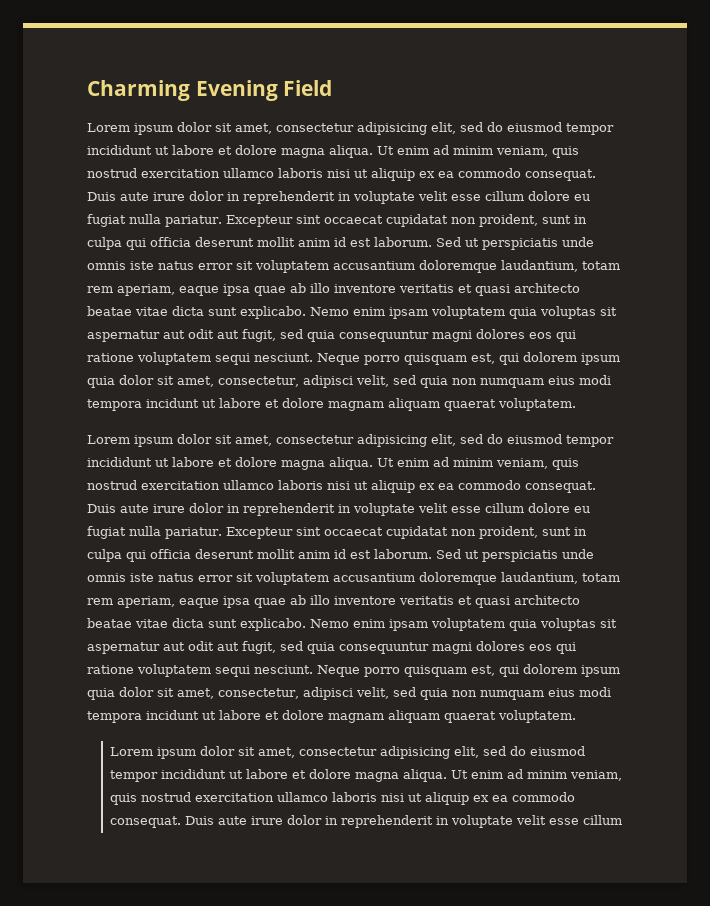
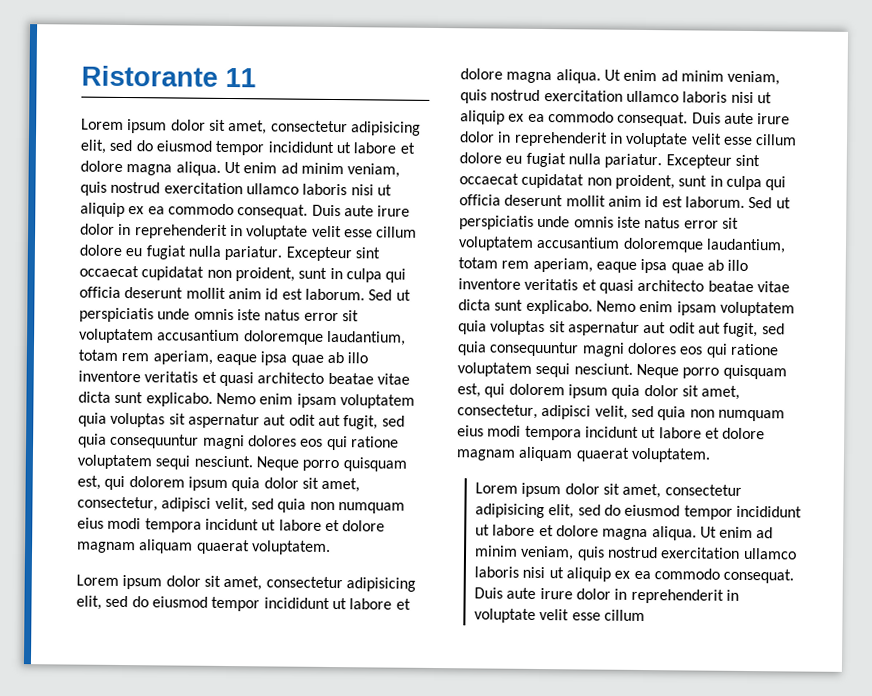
[87,80,333,101] Charming Evening Field -> [81,65,256,88] Ristorante 11

